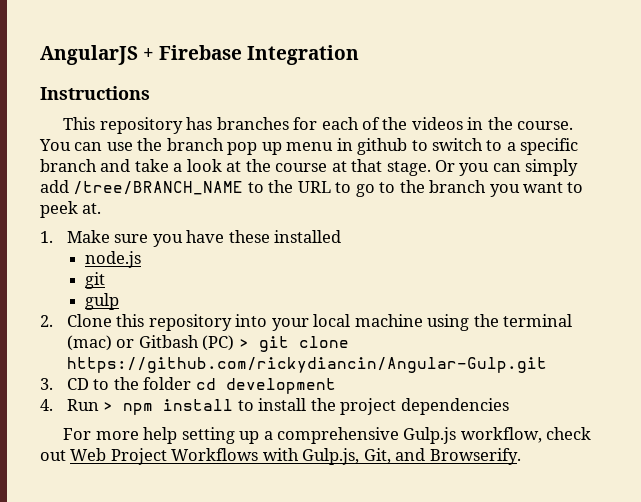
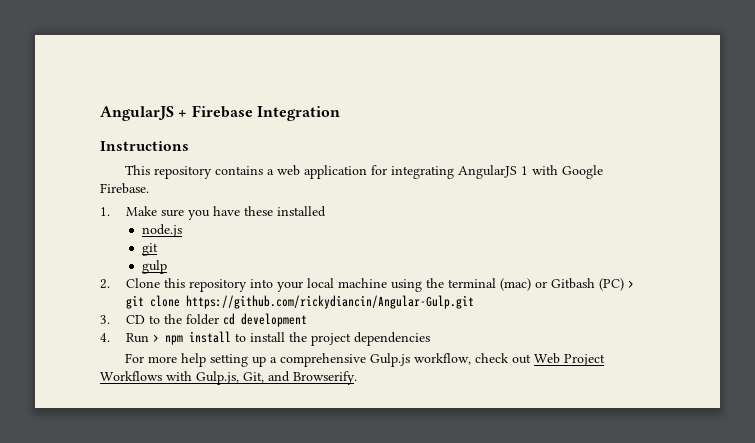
[186,117,574,130] [39,138,579,155] [40,159,579,176] [40,180,584,197] [40,201,102,218] has branches for each of the videos in the course. You can use the branch pop up menu in github to switch to a specific branch and take a look at the course at that stage. Or you can simply add /tree/BRANCH_NAME to the URL to go to the branch you want to peek at. -> [215,165,604,179] [100,183,149,194] contains a web application for integrating AngularJS 1 with Google Firebase.

